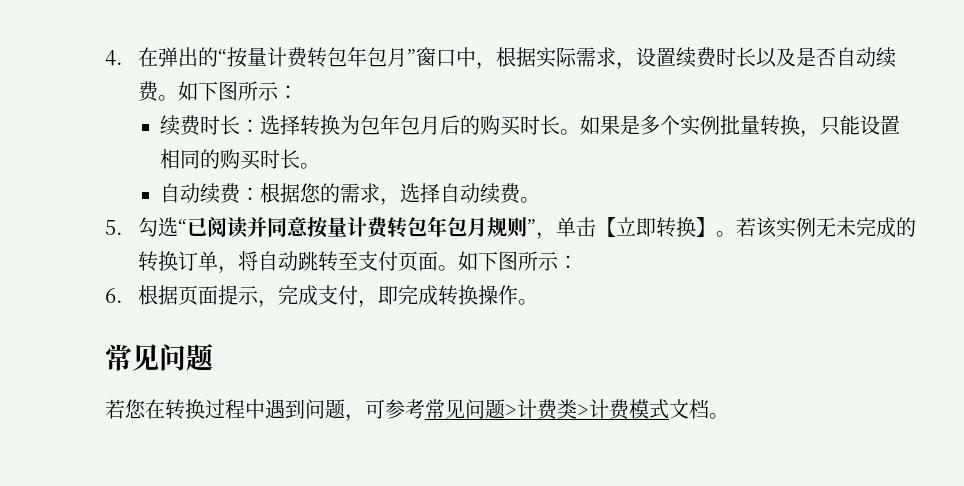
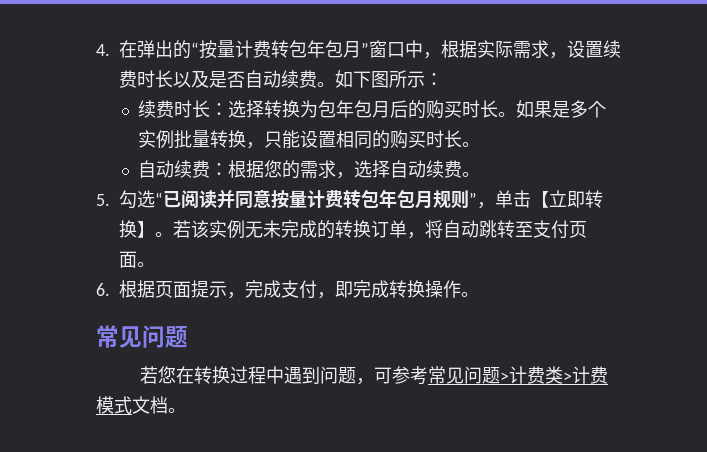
[457,251,578,271] 如下图所示： -> (155, 264) none

